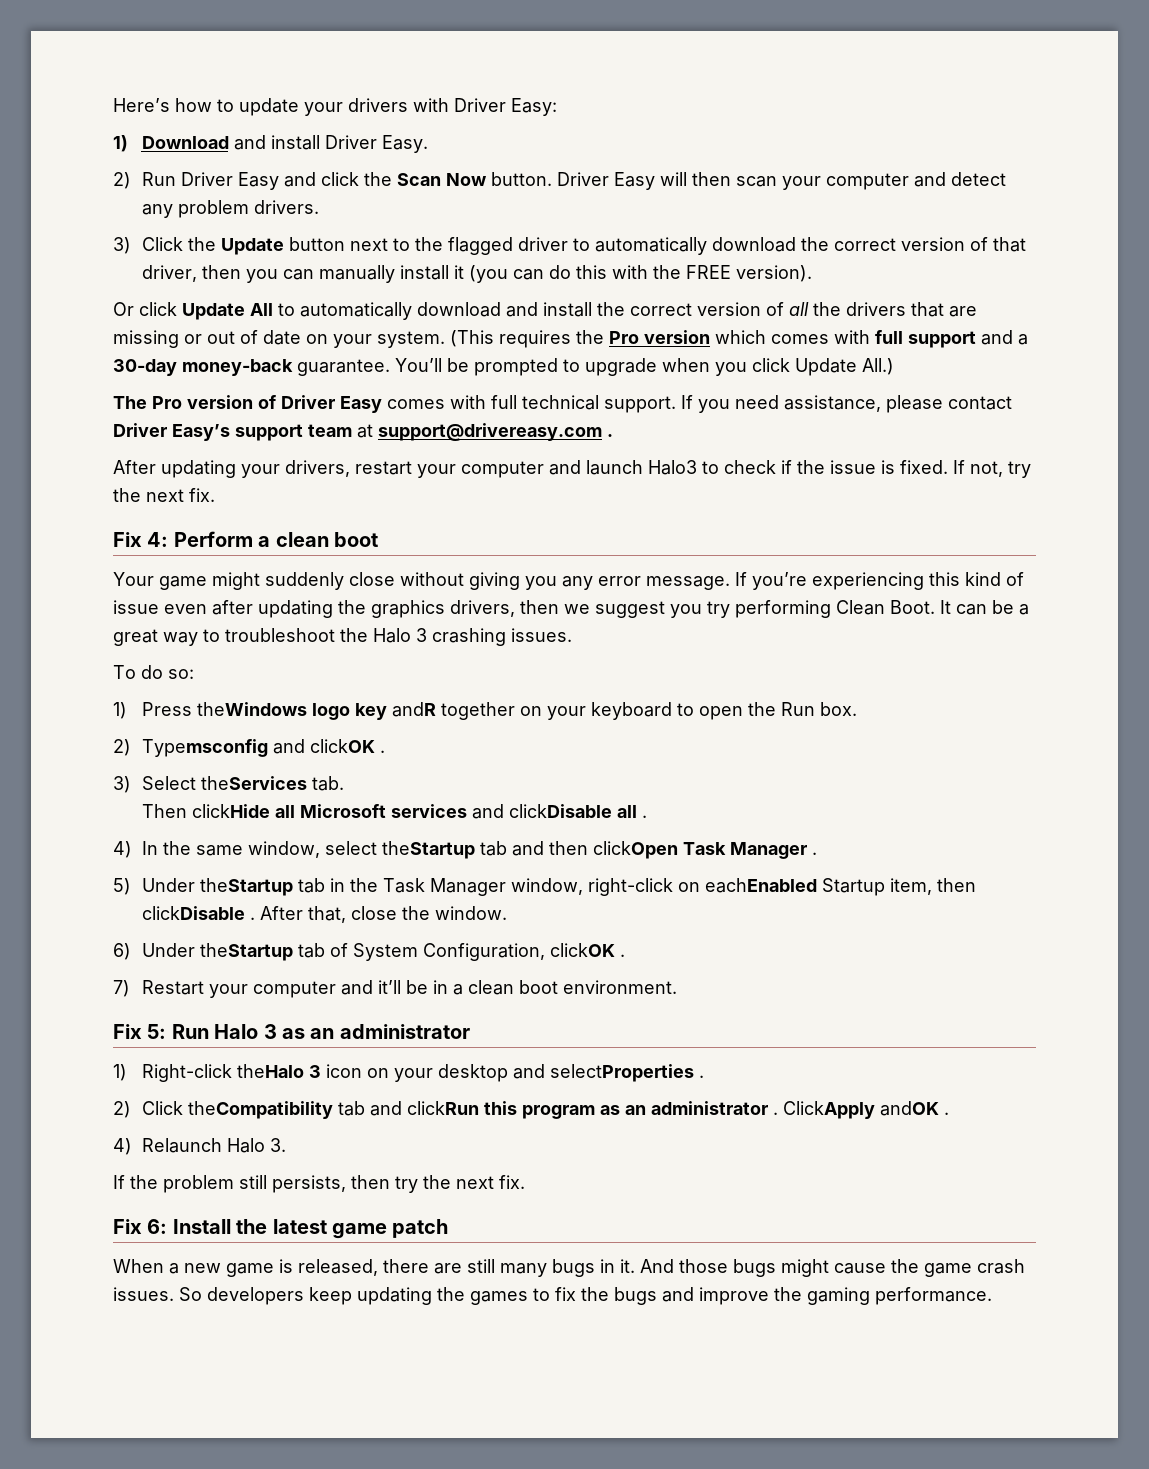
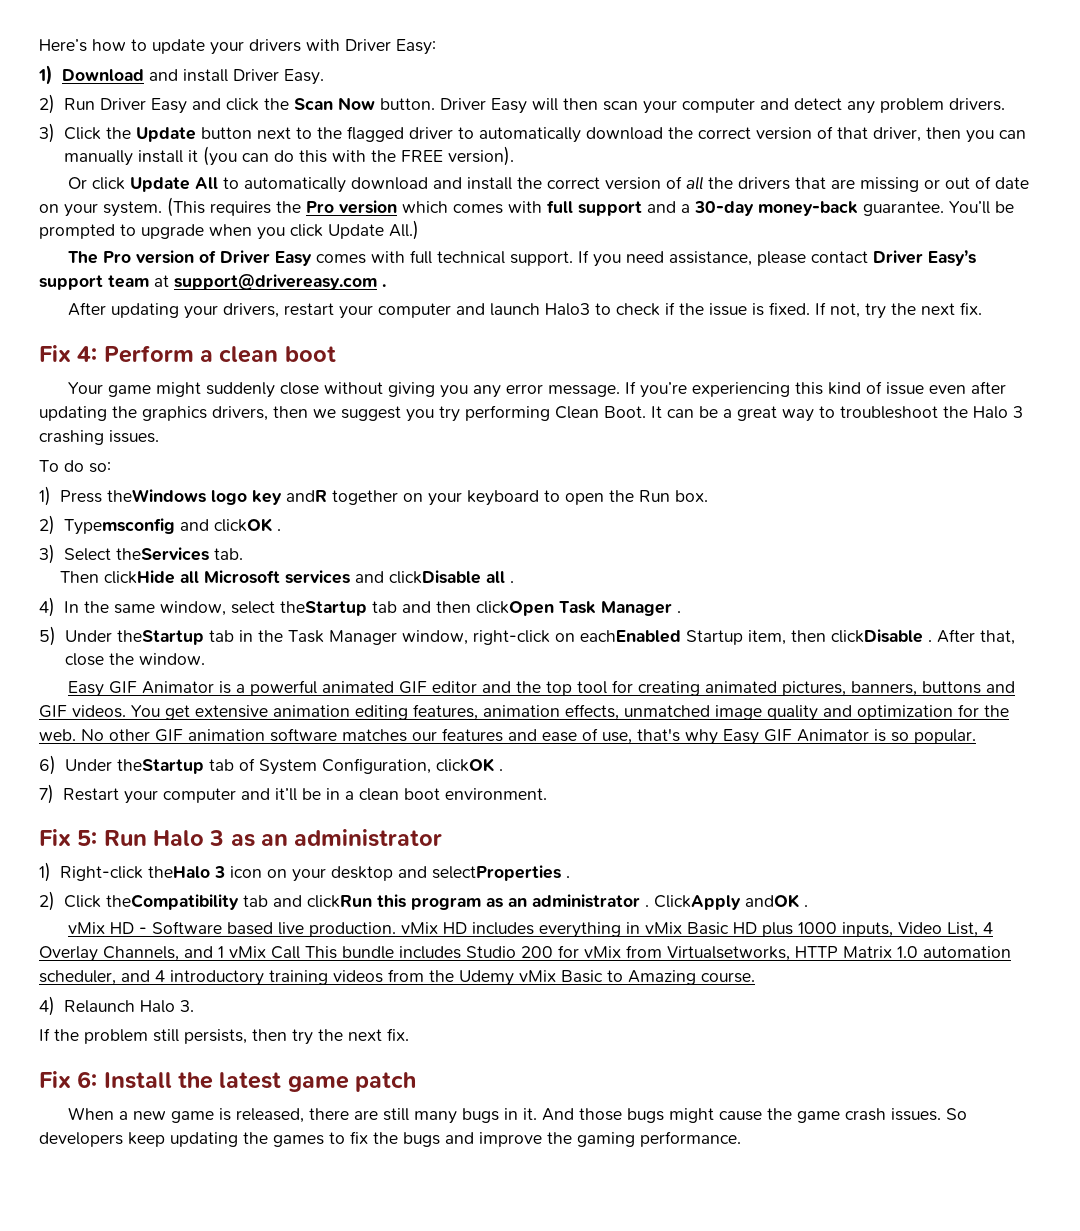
(507, 913) none -> [68,680,1016,697] [39,704,1009,721] [39,728,976,745] // Easy GIF Animator is a powerful animated GIF editor and the top tool for creating animated pictures, banners, buttons and GIF videos. You get extensive animation editing features, animation effects, unmatched image quality and optimization for the web. No other GIF animation software matches our features and ease of use, that's why Easy GIF Animator is so popular.
(949, 1113) none -> [68,921,994,938] [39,945,1011,962] [39,969,755,986] // vMix HD - Software based live production. vMix HD includes everything in vMix Basic HD plus 1000 inputs, Video List, 4 Overlay Channels, and 1 vMix Call This bundle includes Studio 200 for vMix from Virtualsetworks, HTTP Matrix 1.0 automation scheduler, and 4 introductory training videos from the Udemy vMix Basic to Amazing course.

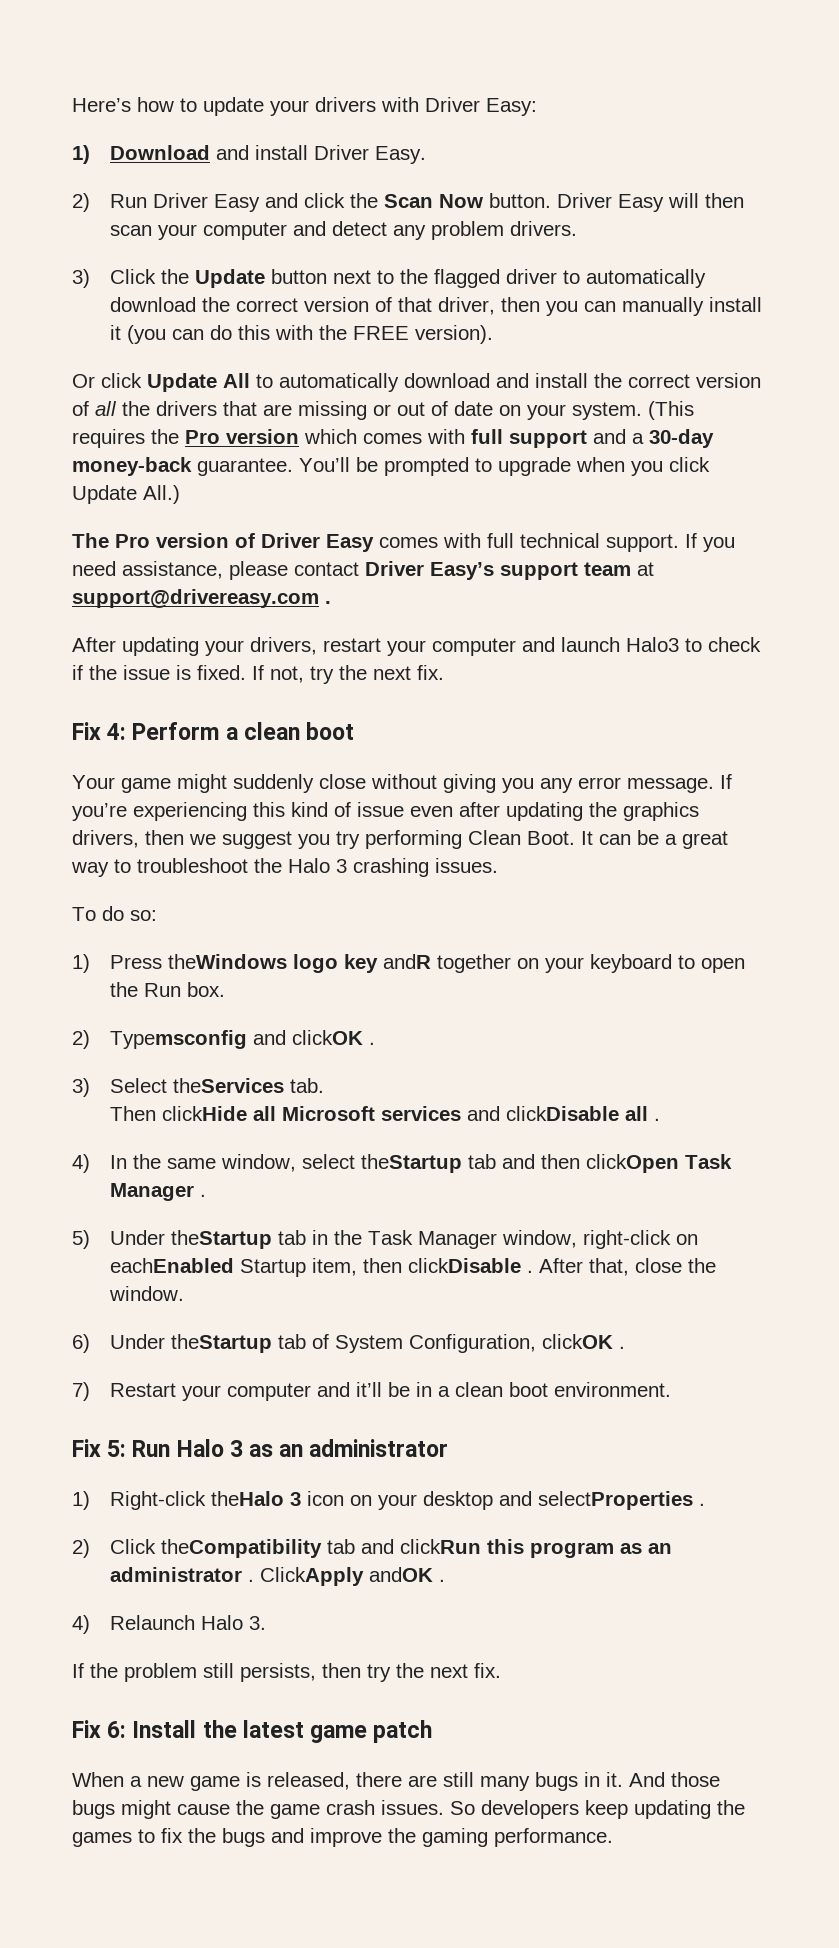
[68,680,1016,697] [39,704,1009,721] [39,728,976,745] // Easy GIF Animator is a powerful animated GIF editor and the top tool for creating animated pictures, banners, buttons and GIF videos. You get extensive animation editing features, animation effects, unmatched image quality and optimization for the web. No other GIF animation software matches our features and ease of use, that's why Easy GIF Animator is so popular. -> (185, 1293) none
[68,921,994,938] [39,945,1011,962] [39,969,755,986] // vMix HD - Software based live production. vMix HD includes everything in vMix Basic HD plus 1000 inputs, Video List, 4 Overlay Channels, and 1 vMix Call This bundle includes Studio 200 for vMix from Virtualsetworks, HTTP Matrix 1.0 automation scheduler, and 4 introductory training videos from the Udemy vMix Basic to Amazing course. -> (446, 1580) none

